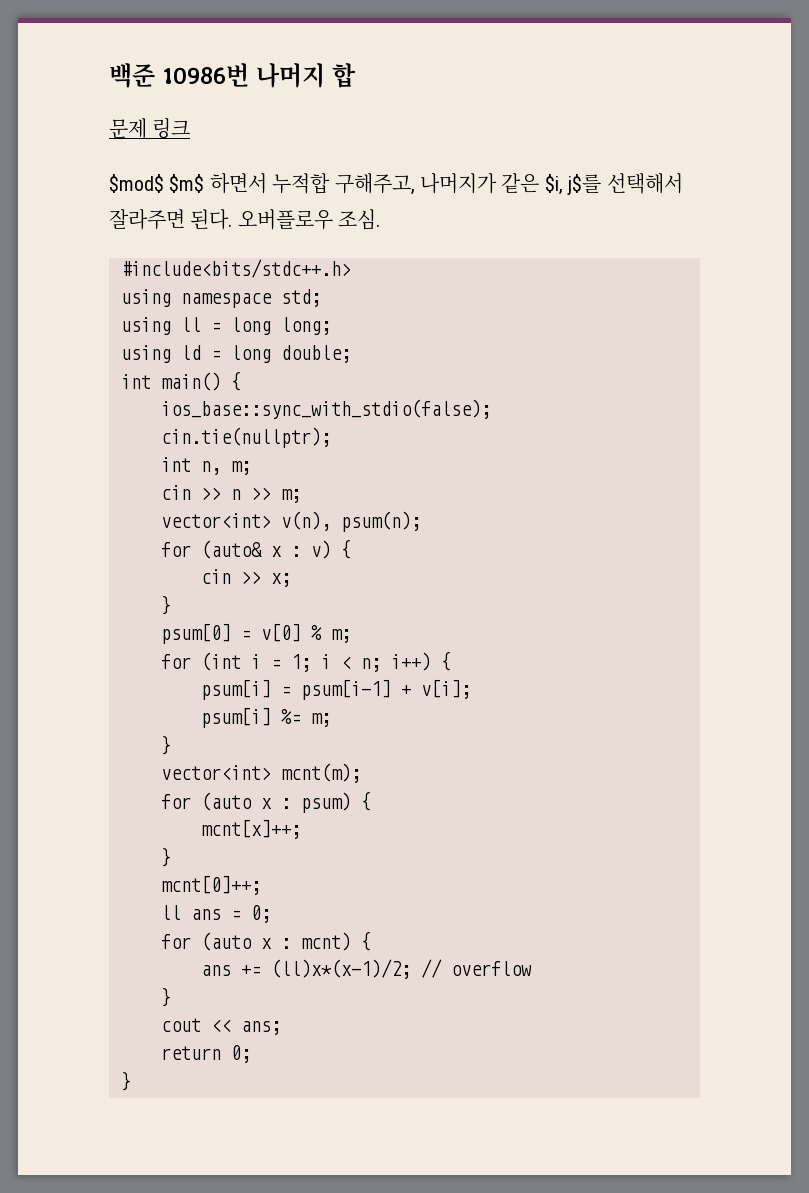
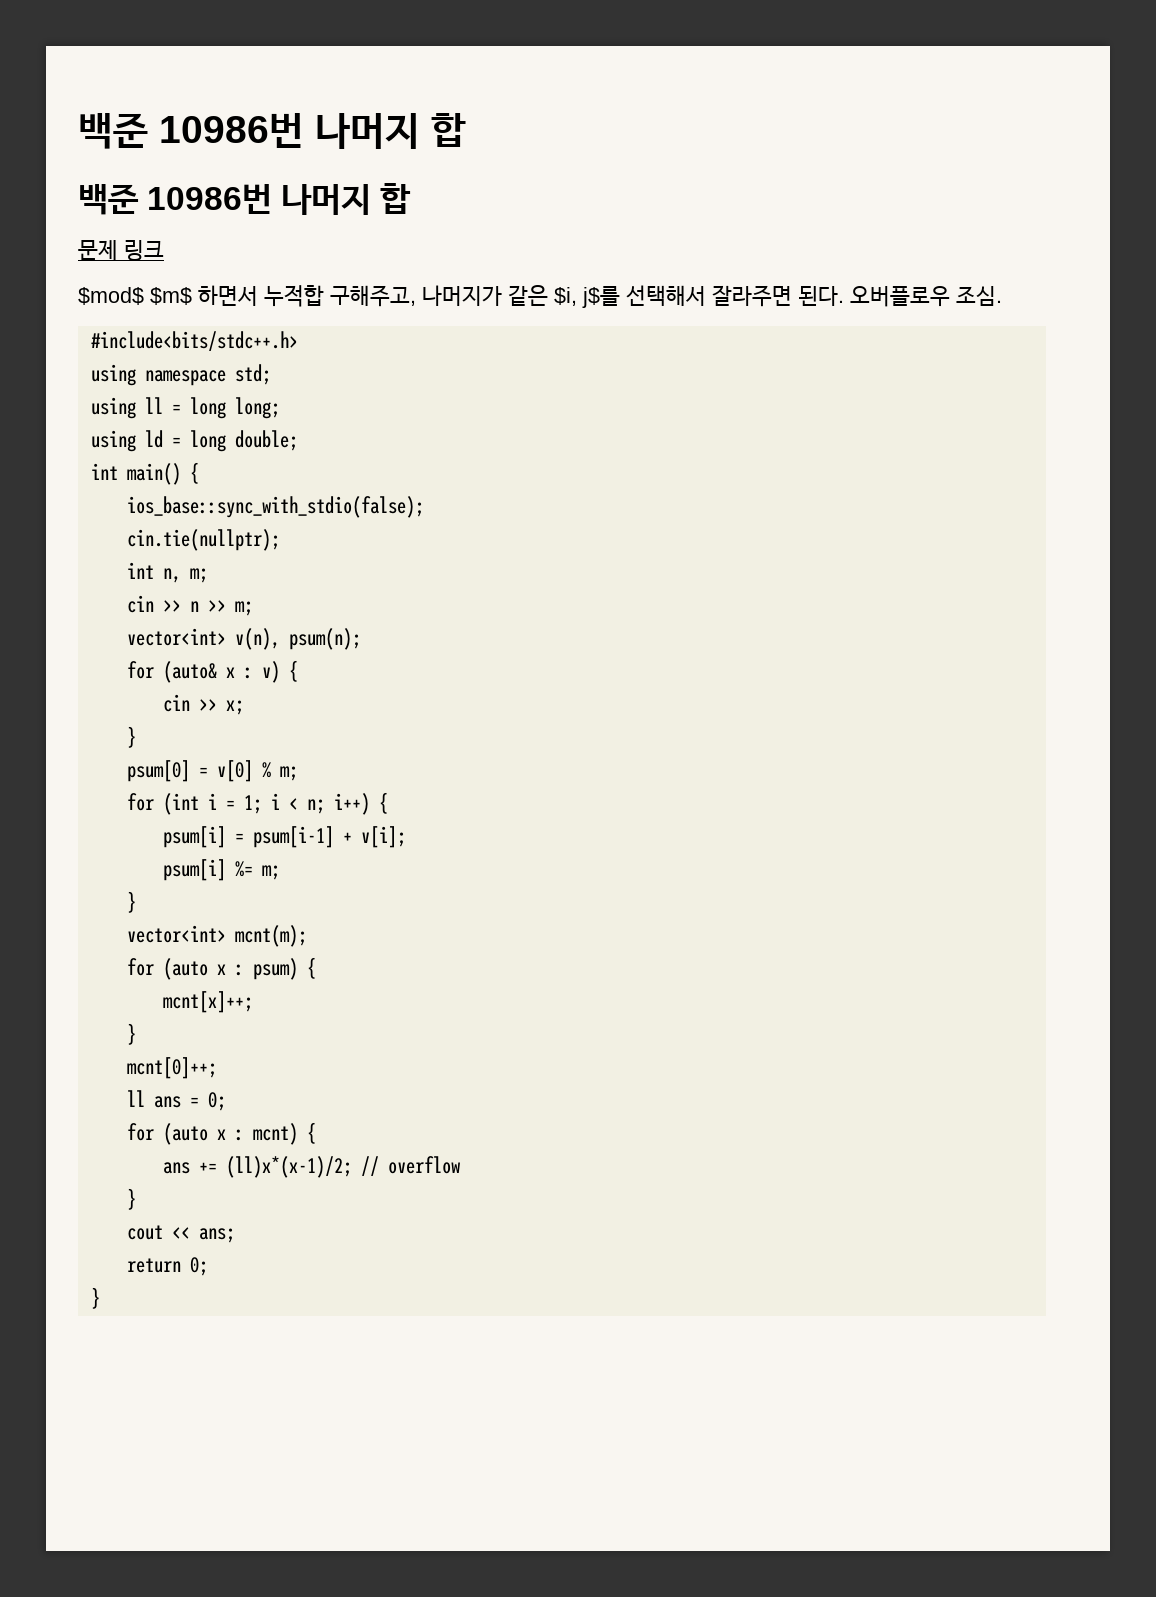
[109,63,356,88] 백준 10986번 나머지 합 -> [78,113,466,149] [78,183,412,215] 백준 10986번 나머지 합 // 백준 10986번 나머지 합

